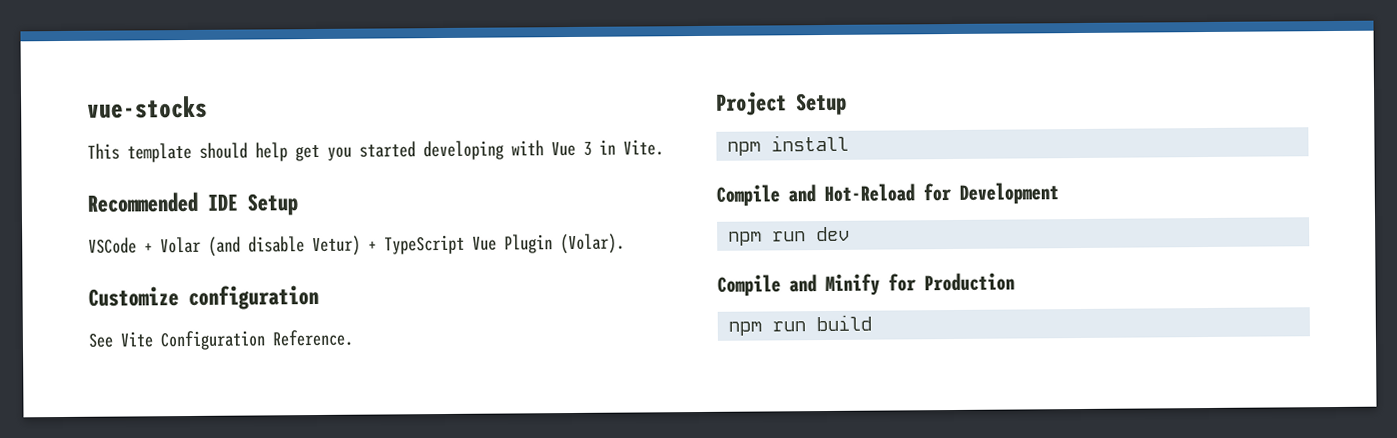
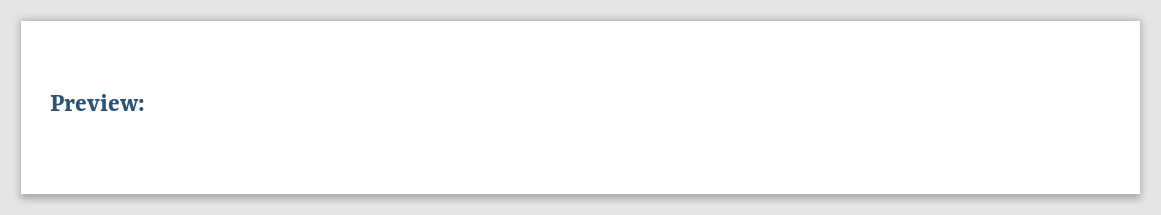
[87,95,208,119] [87,139,664,163] [87,191,298,216] [88,233,625,257] [88,284,319,311] [88,329,353,351] [716,91,847,116] [727,134,850,156] [716,182,1059,207] [728,226,851,246] [717,272,1015,297] [728,314,873,336] vue-stocks // This template should help get you started developing with Vue 3 in Vite. // Recommended IDE Setup // VSCode + Volar (and disable Vetur) + TypeScript Vue Plugin (Volar). // Customize configuration // See Vite Configuration Reference. // Project Setup // npm install // Compile and Hot-Reload for Development // npm run dev // Compile and Minify for Production // npm run build -> [50,94,145,111] Preview:

